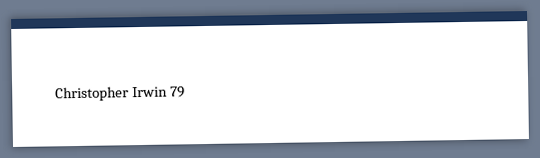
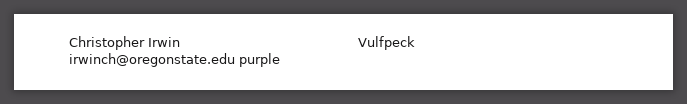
[169,86,185,98] 79 -> [69,53,280,67] [358,36,415,50] irwinch@oregonstate.edu purple Vulfpeck

